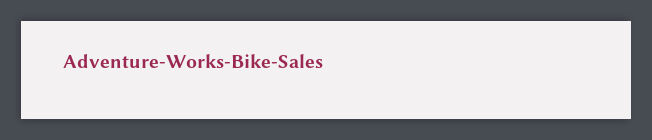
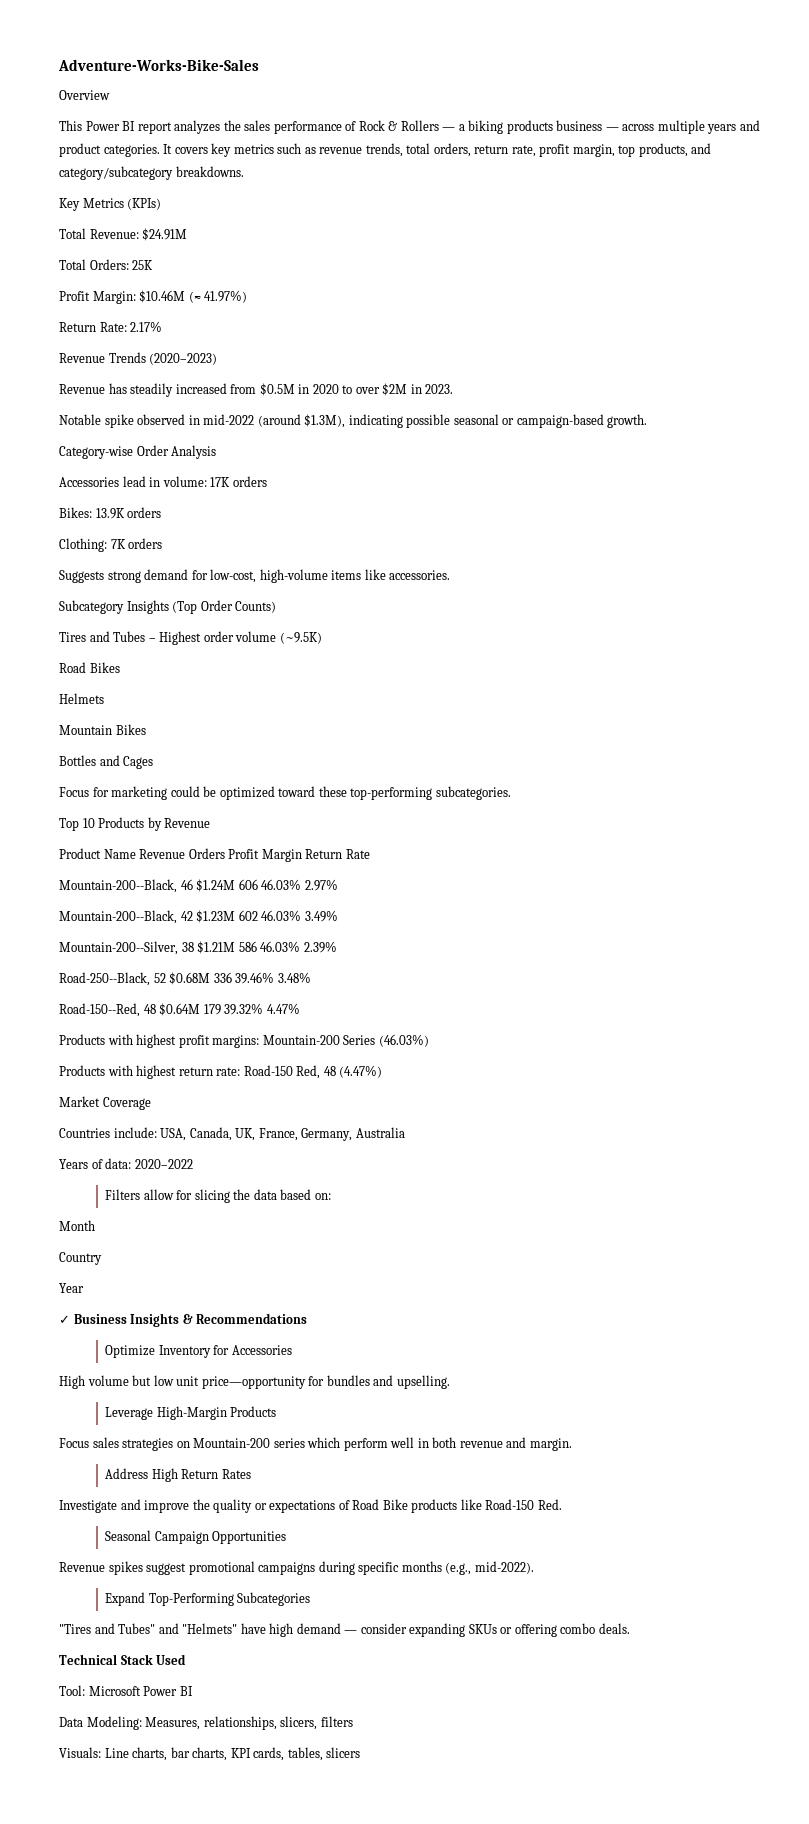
(323, 61) none -> [59,90,110,100] [59,120,760,134] [59,143,712,157] [59,166,244,180] [59,198,162,211] [59,228,188,241] [59,259,154,270] [59,290,248,304] [59,321,163,332] [59,352,218,365] [59,383,454,397] [59,414,648,428] [59,445,217,459] [59,476,267,487] [59,507,162,519] [59,538,163,552] [59,569,451,583] [59,600,277,614] [59,631,322,645] [59,662,120,673] [59,693,104,704] [59,724,146,735] [59,755,154,769] [59,786,511,800] [59,817,211,831] [59,848,370,862] [59,879,338,893] [59,910,338,924] [59,941,337,955] [59,972,311,986] [59,1003,300,1017] [59,1034,429,1048] [59,1065,383,1079] [59,1096,151,1110] [59,1127,405,1141] [59,1158,193,1169] [105,1189,331,1203] [59,1220,95,1231] [59,1252,102,1265] [59,1283,84,1293] [59,1313,308,1327] [105,1345,292,1358] [59,1375,450,1389] [105,1406,277,1420] [59,1437,572,1451] [105,1468,251,1482] [59,1499,562,1513] [105,1530,287,1544] [59,1561,534,1575] [105,1592,311,1606] [59,1623,630,1637] [59,1654,187,1665] [59,1685,193,1696] [59,1716,353,1730] [59,1747,361,1761] // Overview // This Power BI report analyzes the sales performance of Rock & Rollers — a biking products business — across multiple years and product categories. It covers key metrics such as revenue trends, total orders, return rate, profit margin, top products, and category/subcategory breakdowns. // Key Metrics (KPIs) // Total Revenue: $24.91M // Total Orders: 25K // Profit Margin: $10.46M (≈ 41.97%) // Return Rate: 2.17% // Revenue Trends (2020–2023) // Revenue has steadily increased from $0.5M in 2020 to over $2M in 2023. // Notable spike observed in mid-2022 (around $1.3M), indicating possible seasonal or campaign-based growth. // Category-wise Order Analysis // Accessories lead in volume: 17K orders // Bikes: 13.9K orders // Clothing: 7K orders // Suggests strong demand for low-cost, high-volume items like accessories. // Subcategory Insights (Top Order Counts) // Tires and Tubes – Highest order volume (~9.5K) // Road Bikes // Helmets // Mountain Bikes // Bottles and Cages // Focus for marketing could be optimized toward these top-performing subcategories. // Top 10 Products by Revenue // Product Name Revenue Orders Profit Margin Return Rate // Mountain-200--Black, 46 $1.24M 606 46.03% 2.97% // Mountain-200--Black, 42 $1.23M 602 46.03% 3.49% // Mountain-200--Silver, 38 $1.21M 586 46.03% 2.39% // Road-250--Black, 52 $0.68M 336 39.46% 3.48% // Road-150--Red, 48 $0.64M 179 39.32% 4.47% // Products with highest profit margins: Mountain-200 Series (46.03%) // Products with highest return rate: Road-150 Red, 48 (4.47%) // Market Coverage // Countries include: USA, Canada, UK, France, Germany, Australia // Years of data: 2020–2022 // Filters allow for slicing the data based on: // Month // Country // Year // ✓ Business Insights & Recommendations // Optimize Inventory for Accessories // High volume but low unit price—opportunity for bundles and upselling. // Leverage High-Margin Products // Focus sales strategies on Mountain-200 series which perform well in both revenue and margin. // Address High Return Rates // Investigate and improve the quality or expectations of Road Bike products like Road-150 Red. // Seasonal Campaign Opportunities // Revenue spikes suggest promotional campaigns during specific months (e.g., mid-2022). // Expand Top-Performing Subcategories // "Tires and Tubes" and "Helmets" have high demand — consider expanding SKUs or offering combo deals. // Technical Stack Used // Tool: Microsoft Power BI // Data Modeling: Measures, relationships, slicers, filters // Visuals: Line charts, bar charts, KPI cards, tables, slicers

